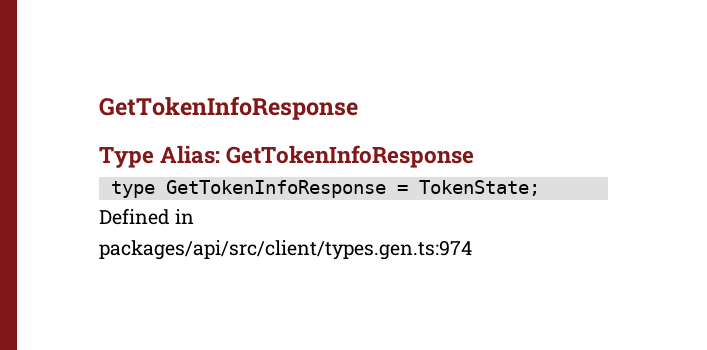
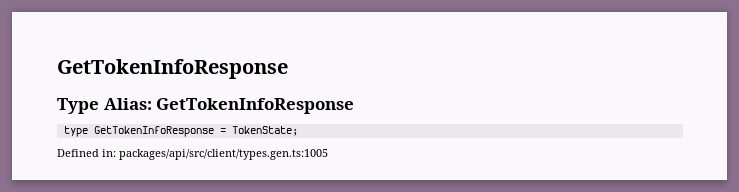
[175,209,195,224] [99,240,472,260] in // packages/api/src/client/types.gen.ts:974 -> [102,149,328,160] in: packages/api/src/client/types.gen.ts:1005

